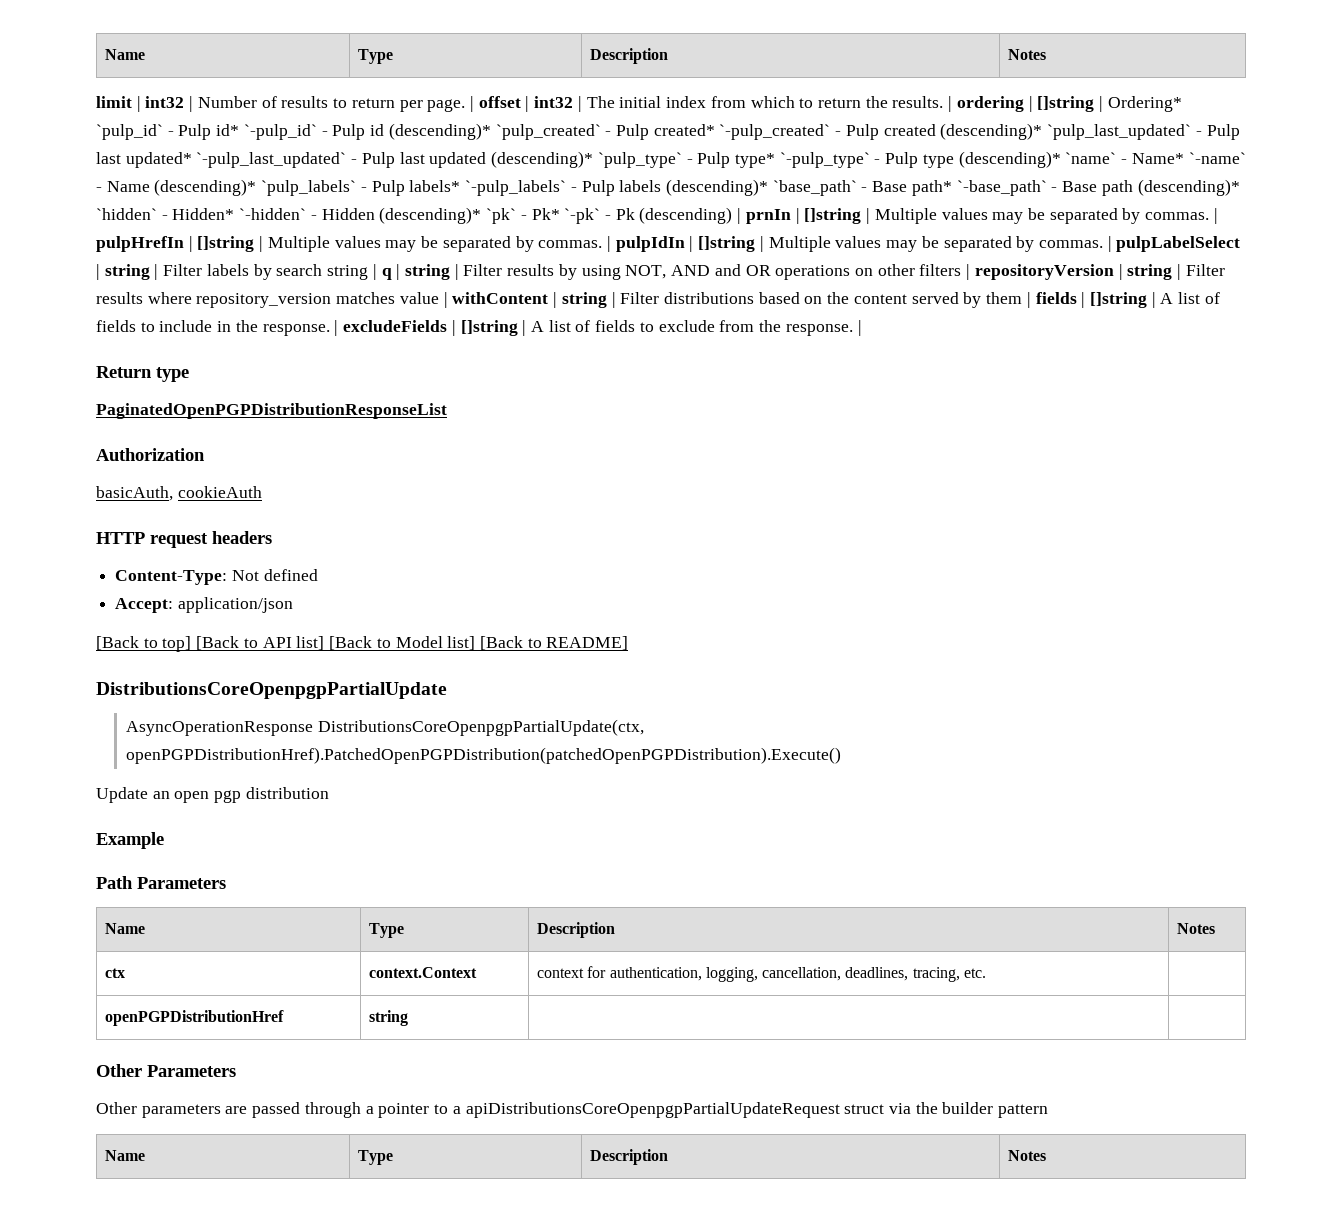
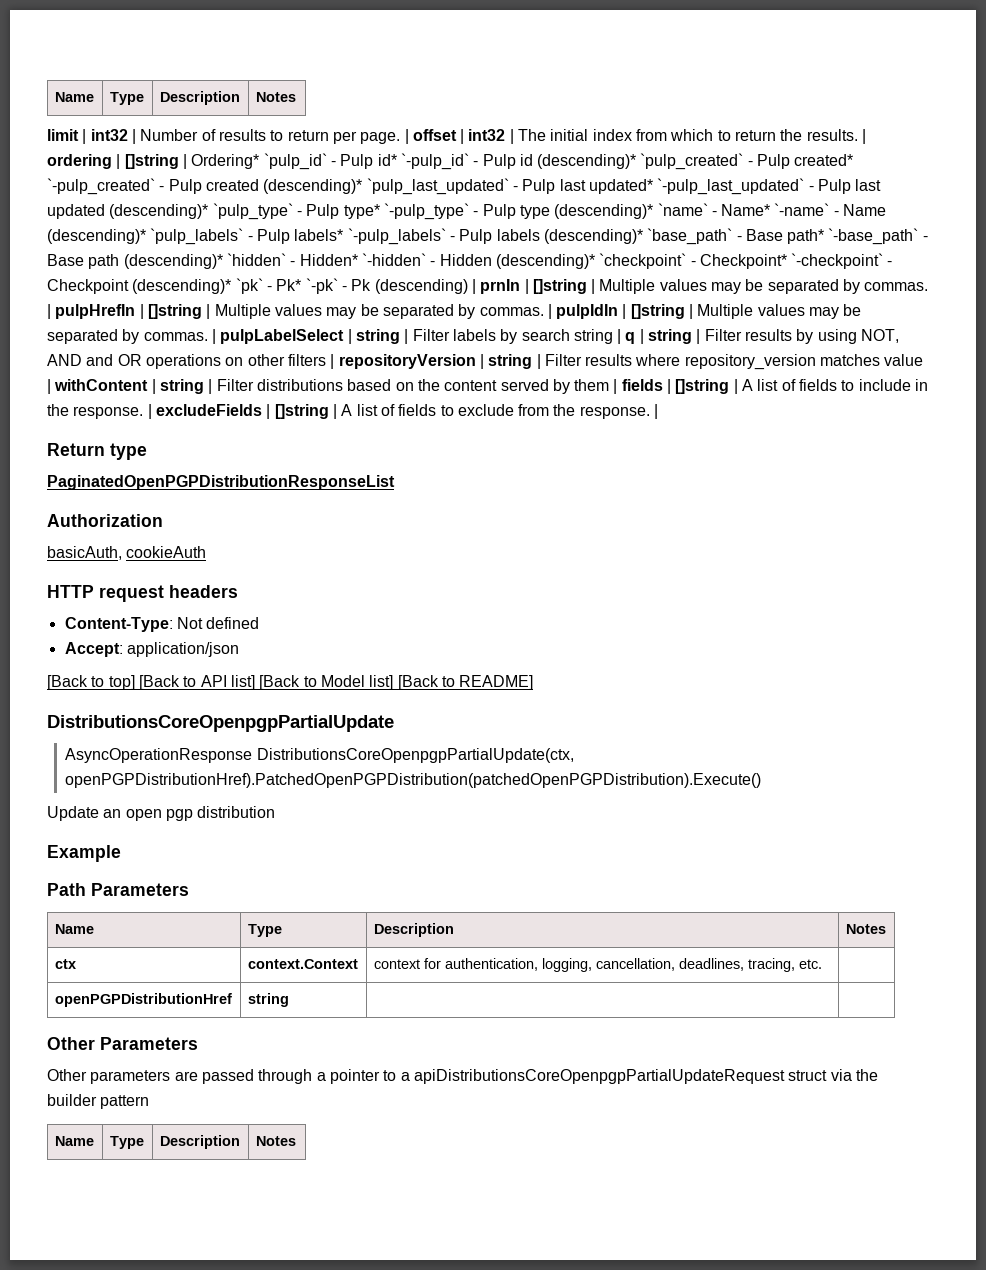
(482, 215) none -> [599,253,893,269] [47,279,232,294] `checkpoint` - Checkpoint* `-checkpoint` - Checkpoint (descending)*

